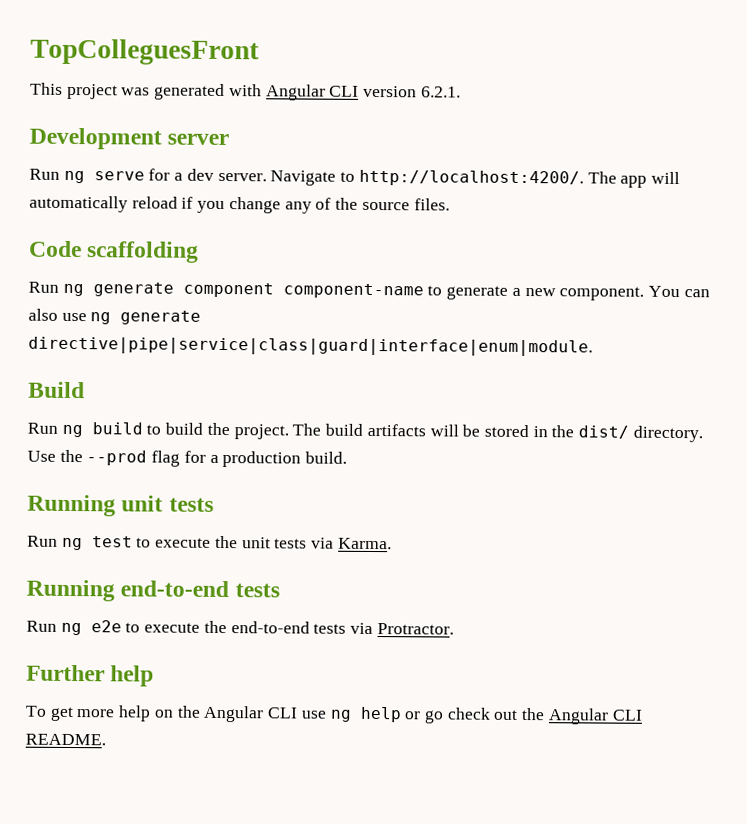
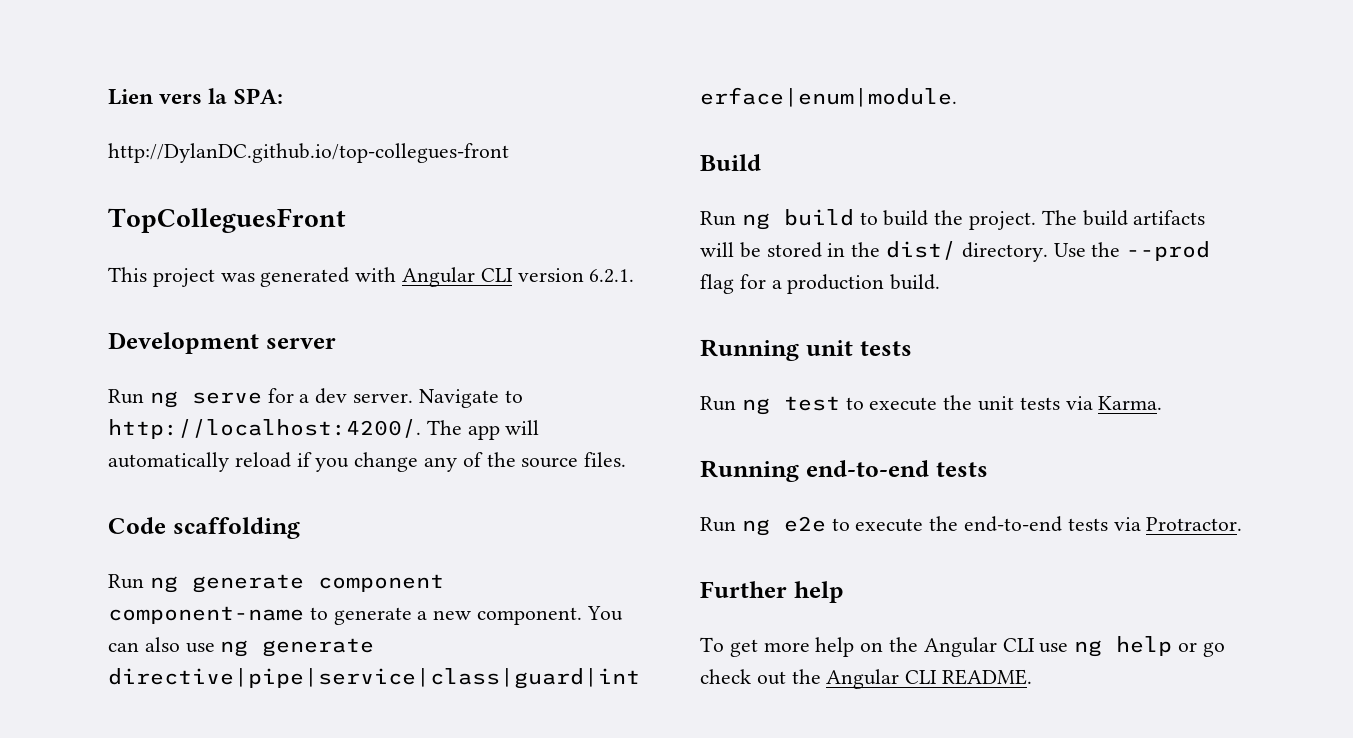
(30, 52) none -> [108,88,283,105] [108,143,509,163] Lien vers la SPA: // http://DylanDC.github.io/top-collegues-front //

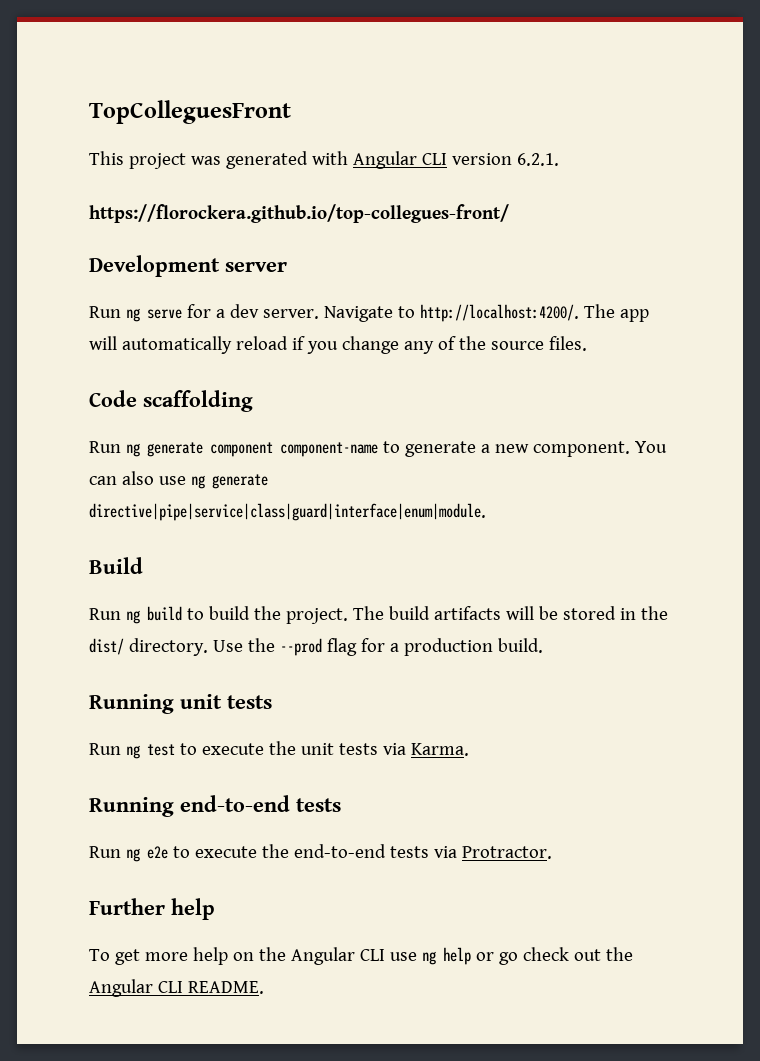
[108,88,283,105] [108,143,509,163] Lien vers la SPA: // http://DylanDC.github.io/top-collegues-front // -> (89, 112) none
(635, 276) none -> [89,204,509,223] // https://florockera.github.io/top-collegues-front/

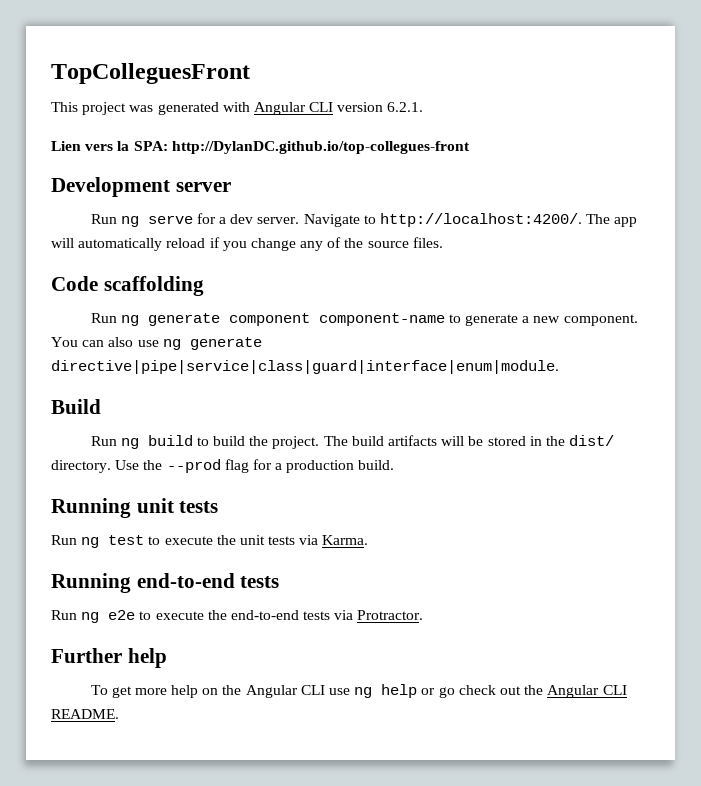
[89,204,509,223] https://florockera.github.io/top-collegues-front/ -> [51,141,470,154] Lien vers la SPA: http://DylanDC.github.io/top-collegues-front

